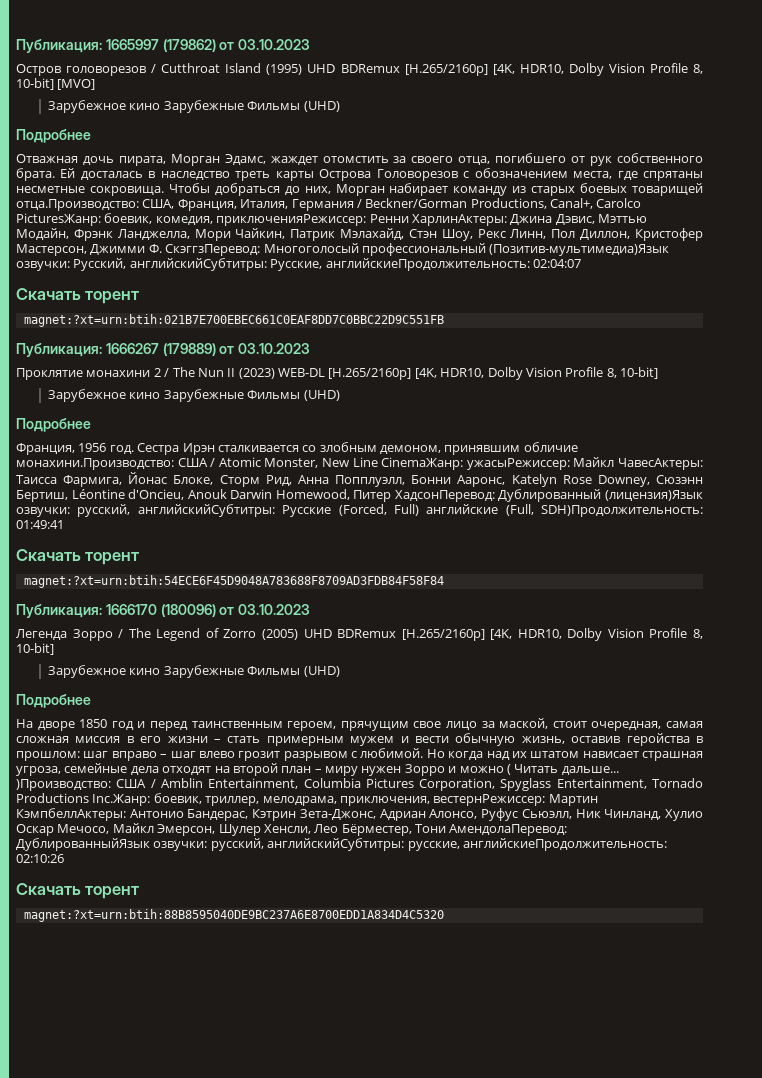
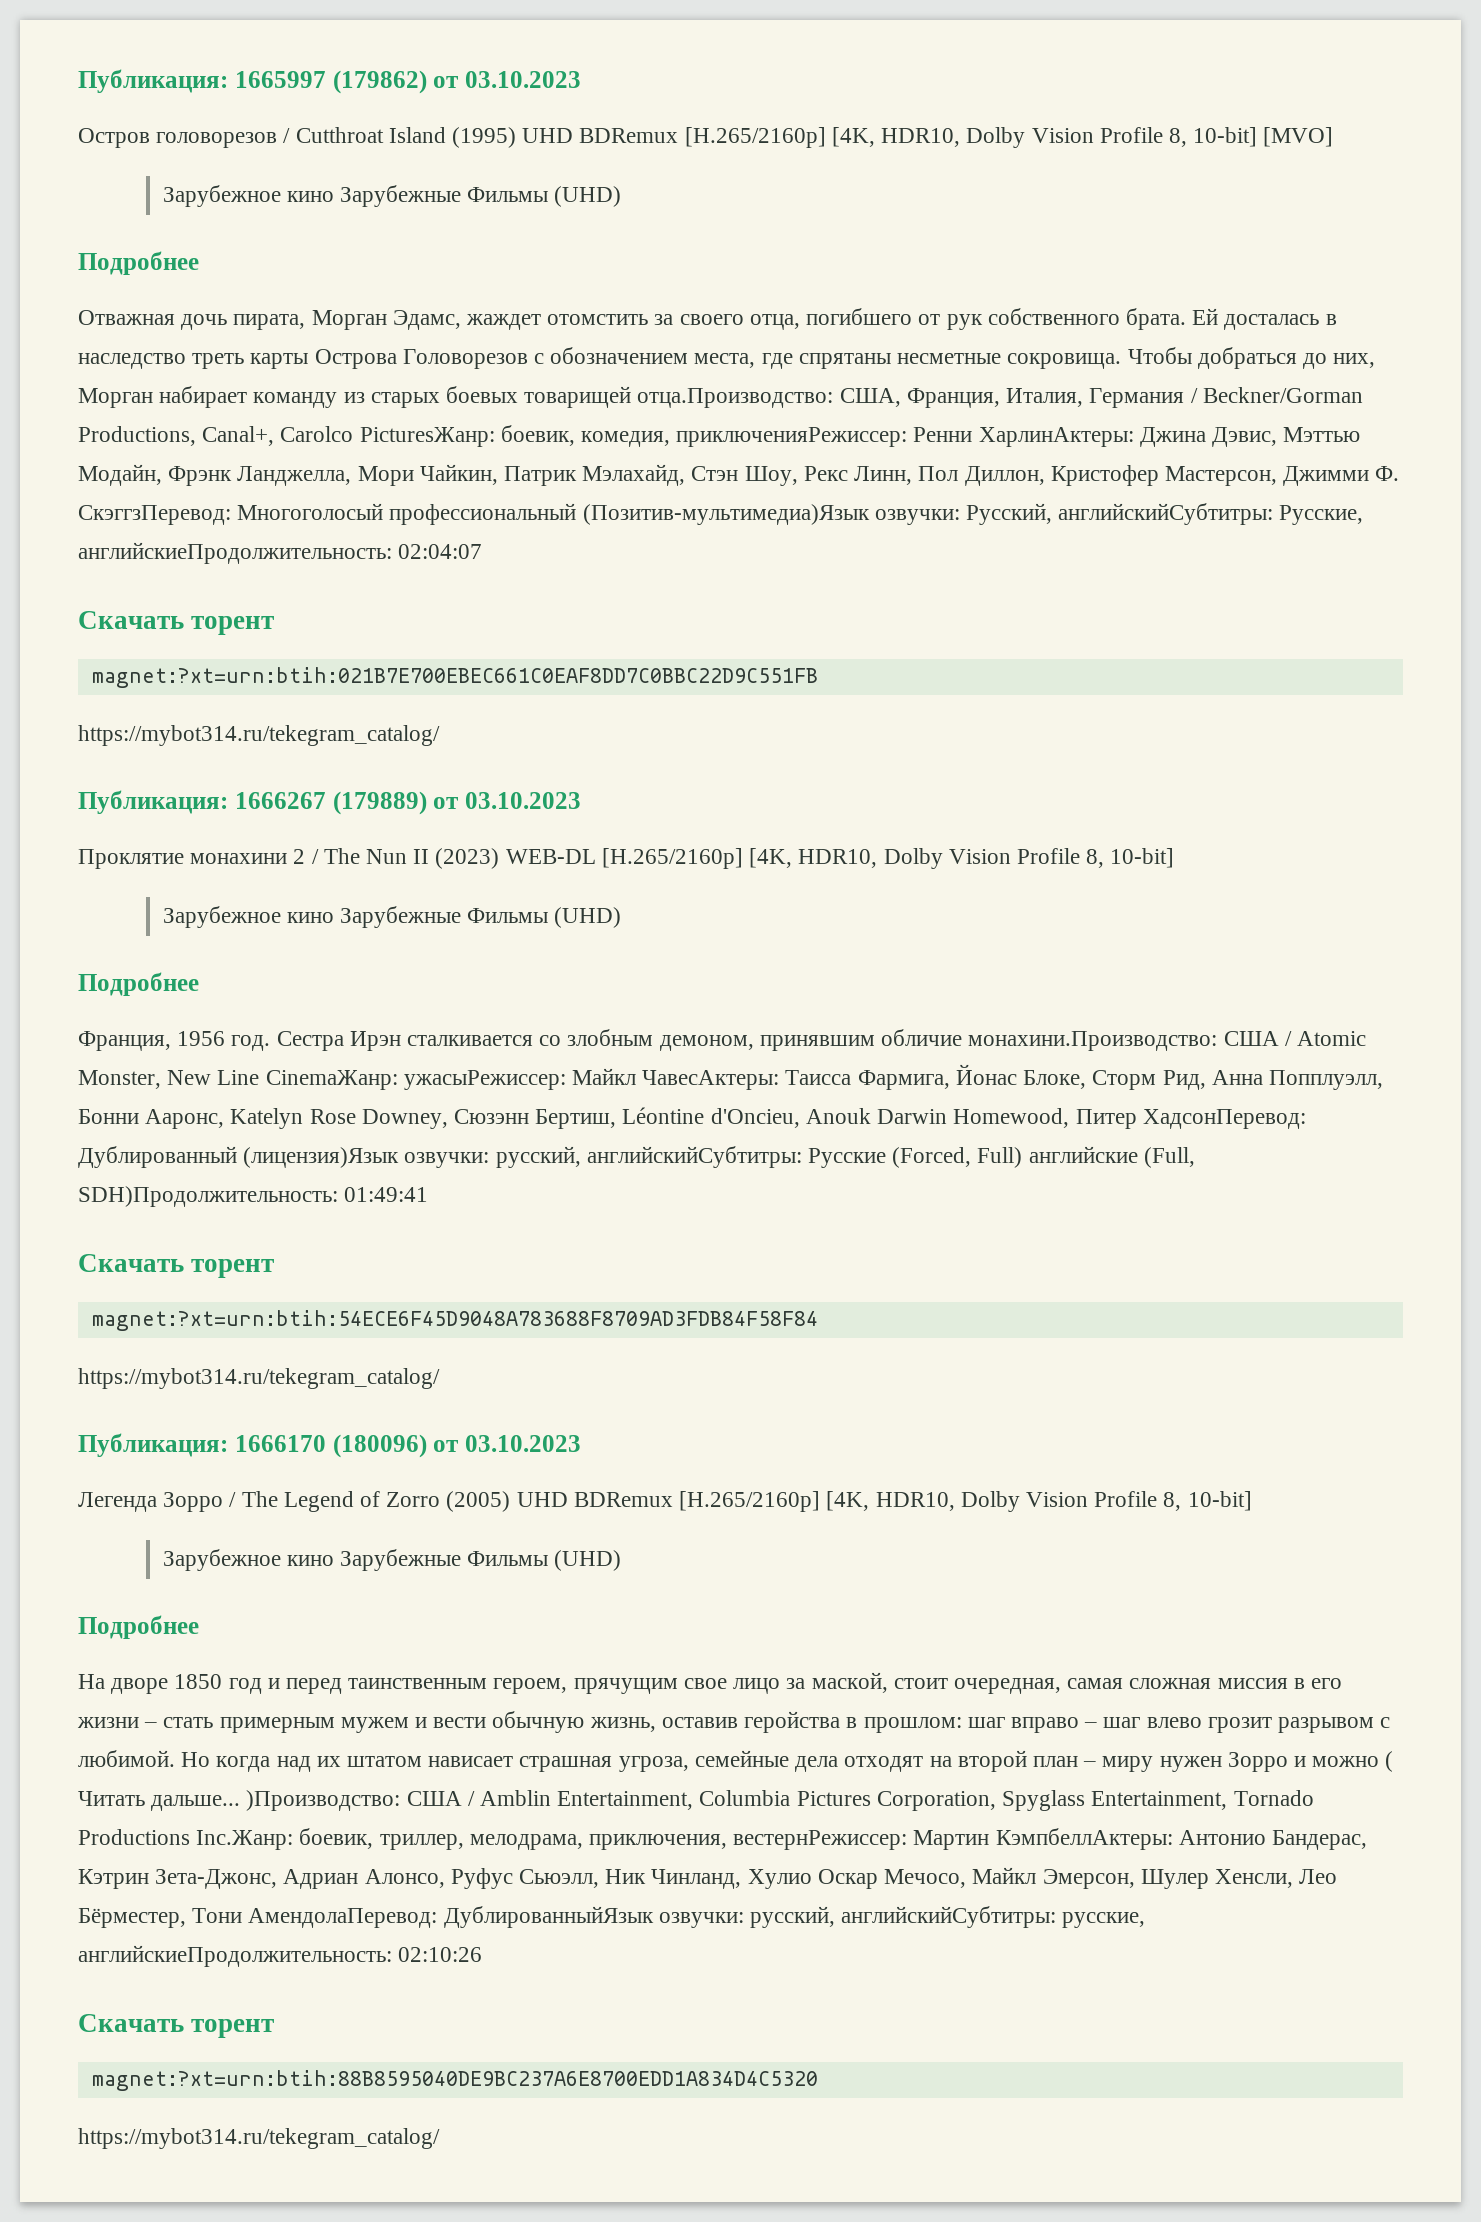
(444, 320) none -> [78,725,440,746] // https://mybot314.ru/tekegram_catalog/
(444, 581) none -> [78,1368,440,1389] // https://mybot314.ru/tekegram_catalog/
(444, 915) none -> [78,2128,440,2149] // https://mybot314.ru/tekegram_catalog/

